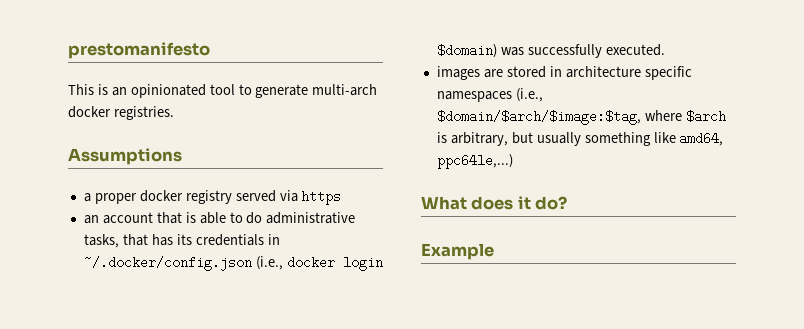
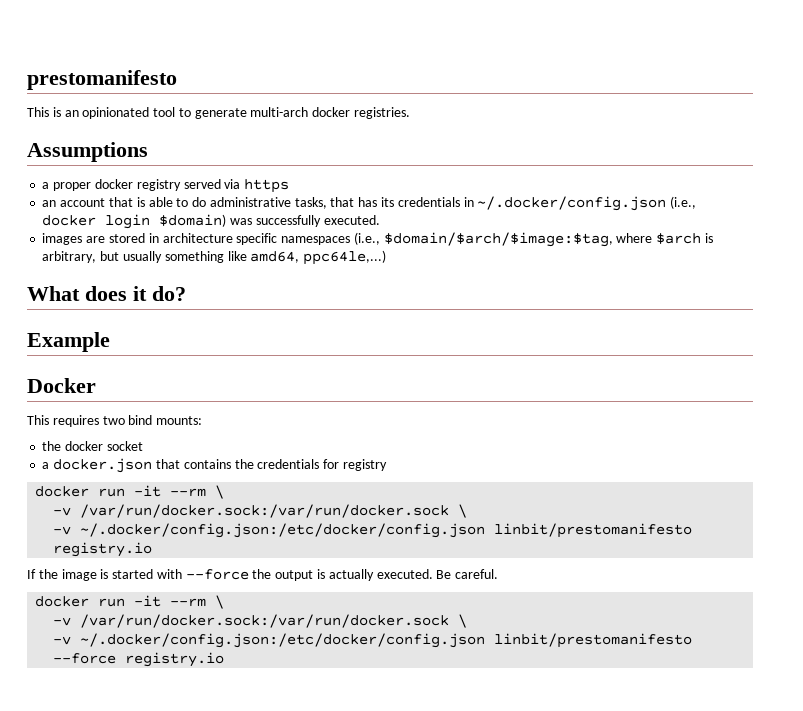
(494, 251) none -> [27,378,96,393] [27,415,203,427] [42,441,143,451] [42,458,387,473] [35,485,225,499] [53,504,468,518] [53,523,693,538] [53,542,153,557] [27,569,499,581] [35,595,225,609] [53,614,468,628] [53,633,693,648] [53,652,225,667] // Docker // This requires two bind mounts: // the docker socket // a docker.json that contains the credentials for registry // docker run -it --rm \ // -v /var/run/docker.sock:/var/run/docker.sock \ // -v ~/.docker/config.json:/etc/docker/config.json linbit/prestomanifesto registry.io // If the image is started with --force the output is actually executed. Be careful. // docker run -it --rm \ // -v /var/run/docker.sock:/var/run/docker.sock \ // -v ~/.docker/config.json:/etc/docker/config.json linbit/prestomanifesto --force registry.io

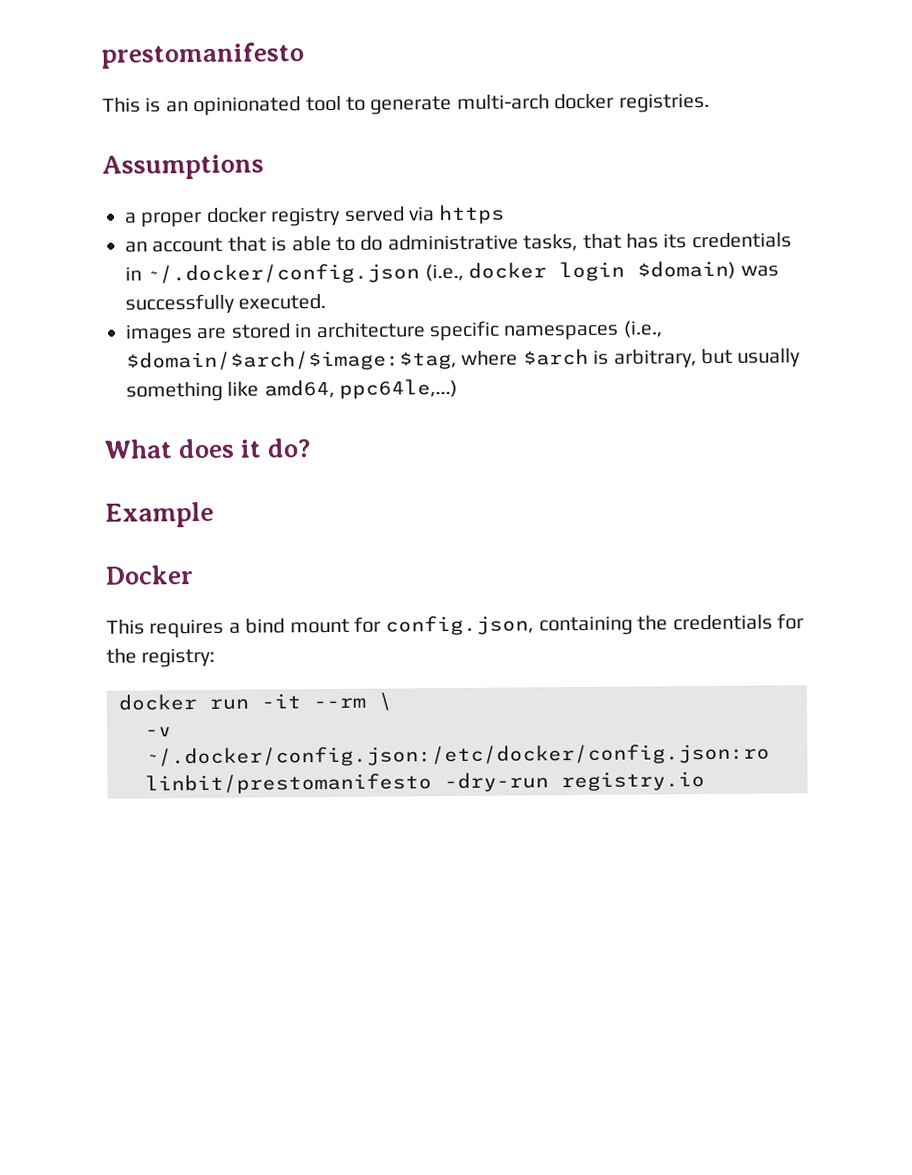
[102,415,203,425] [42,441,143,451] [42,458,231,473] two bind mounts: // the docker socket // a docker.json that contains -> [228,615,633,636] a bind mount for config.json, containing
[342,459,387,471] [35,485,225,499] [53,504,468,518] [53,523,693,538] [53,542,153,557] [27,569,499,581] [35,595,225,609] [53,614,468,628] [53,633,693,648] [53,653,117,664] registry // docker run -it --rm \ // -v /var/run/docker.sock:/var/run/docker.sock \ // -v ~/.docker/config.json:/etc/docker/config.json linbit/prestomanifesto registry.io // If the image is started with --force the output is actually executed. Be careful. // docker run -it --rm \ // -v /var/run/docker.sock:/var/run/docker.sock \ // -v ~/.docker/config.json:/etc/docker/config.json linbit/prestomanifesto --force -> [106,647,216,668] [118,692,392,711] [145,726,172,737] [145,743,770,768] [145,772,549,795] the registry: // docker run -it --rm \ // -v ~/.docker/config.json:/etc/docker/config.json:ro linbit/prestomanifesto -dry-run

